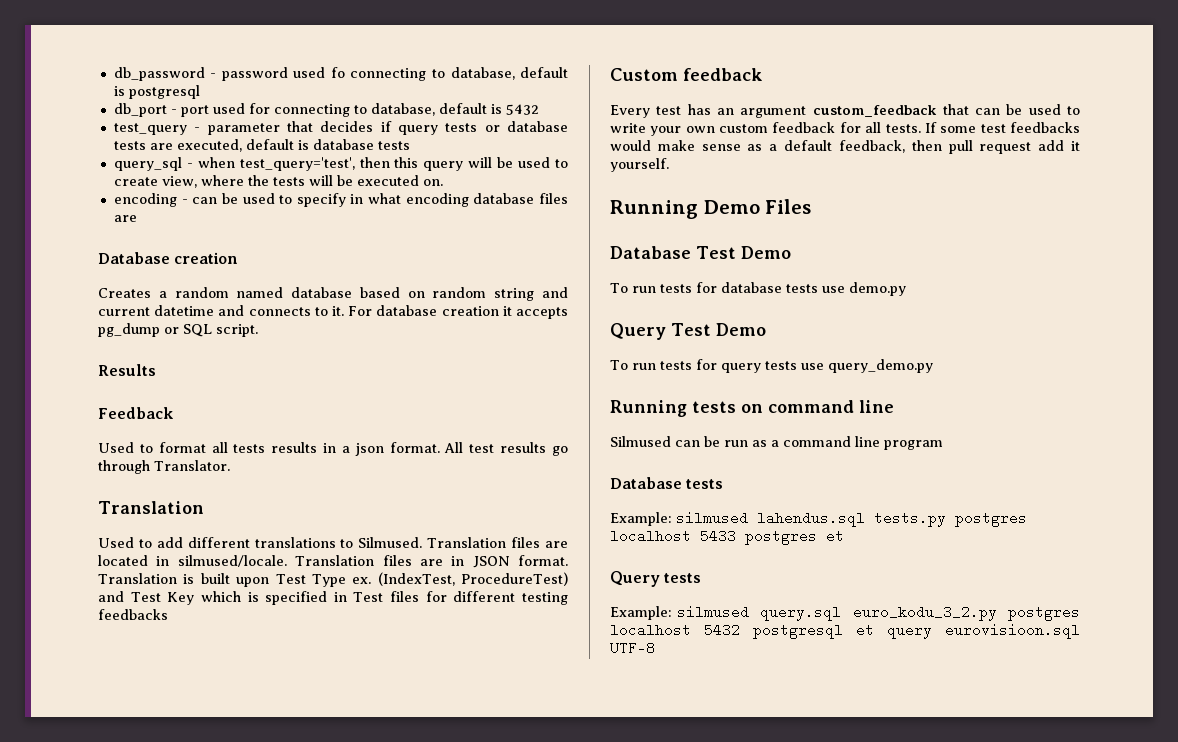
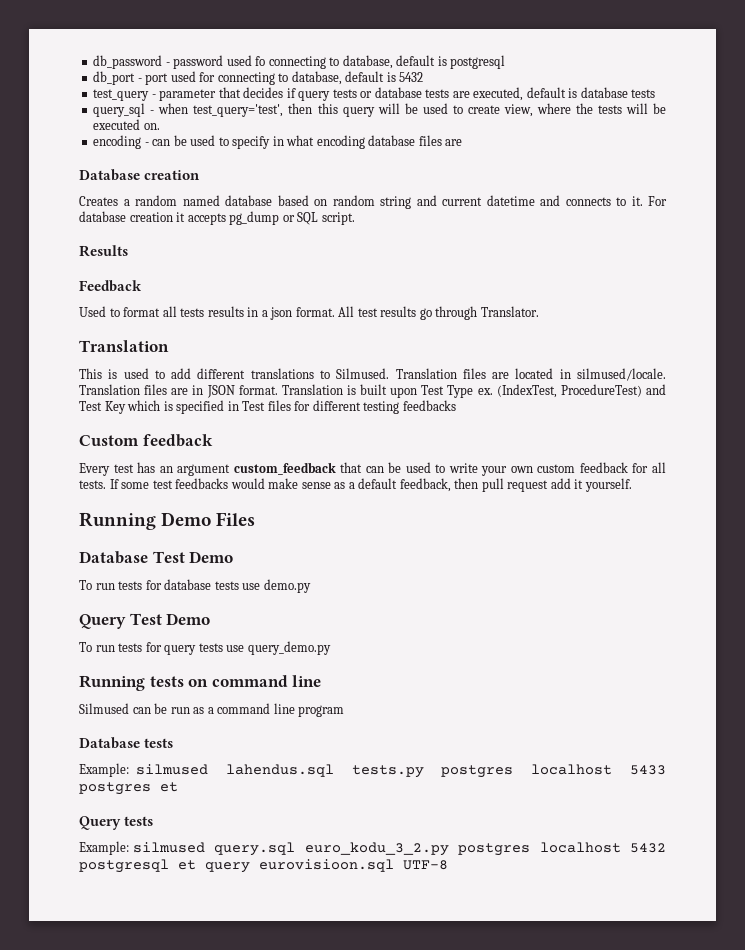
[98,537,134,548] Used -> [79,368,149,379] This is used

